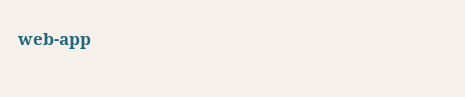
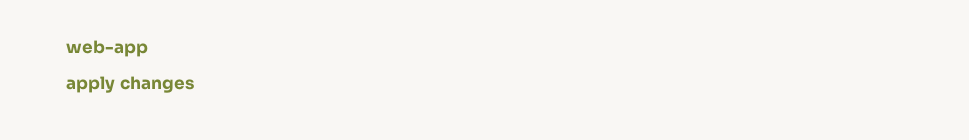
(91, 41) none -> [66,76,194,93] // apply changes

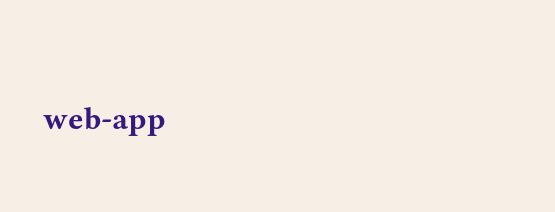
[66,76,194,93] // apply changes -> (166, 121) none

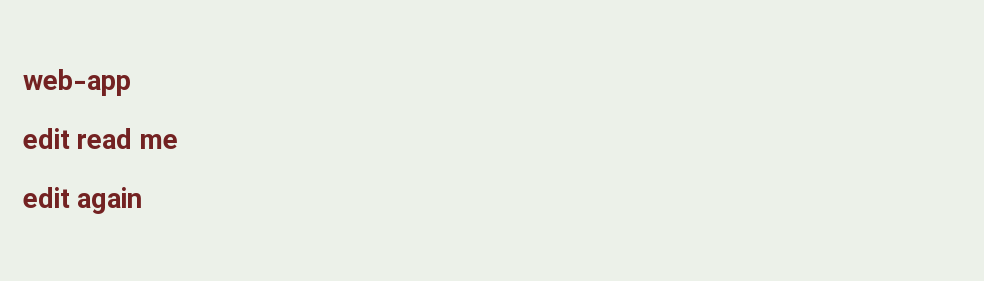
(166, 121) none -> [23,128,178,149] [23,187,143,214] // edit read me // edit again

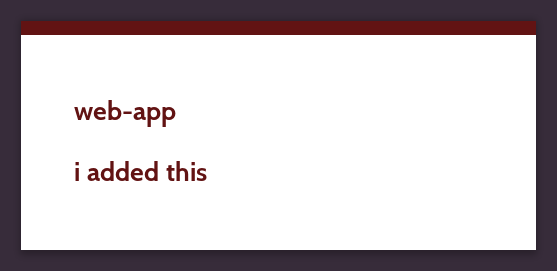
[23,128,178,149] [23,187,143,214] edit read me // edit again -> [74,161,208,181] i added this

